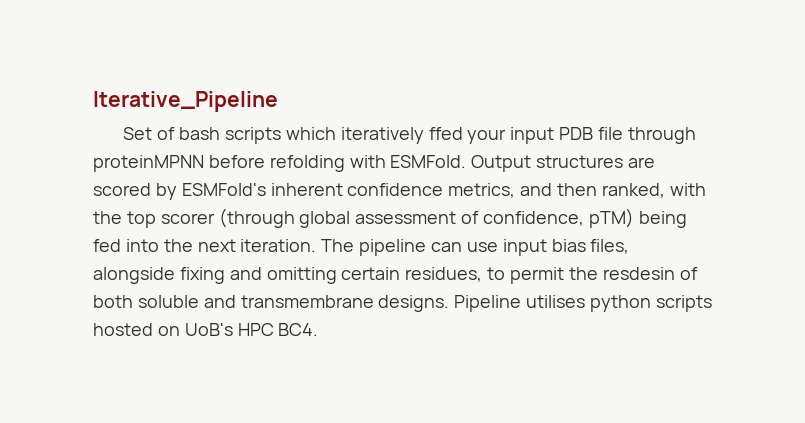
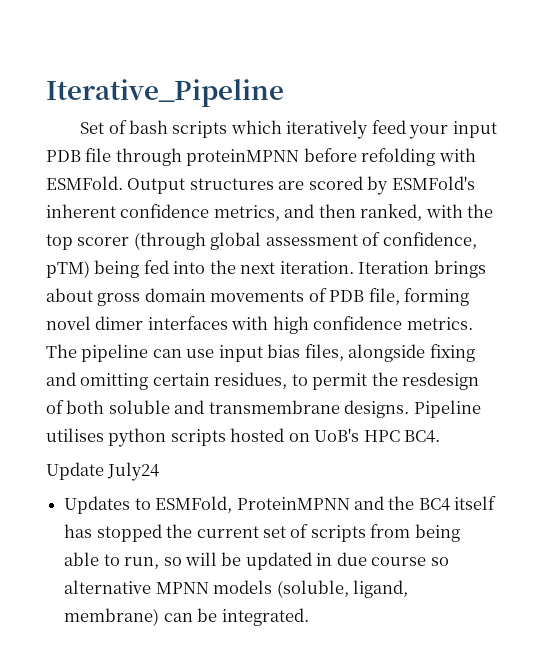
[428,127,463,140] ffed -> [371,120,406,134] feed
(317, 245) none -> [358,260,486,278] [46,288,470,306] [46,316,473,334] Iteration brings about gross domain movements of PDB file, forming novel dimer interfaces with high confidence metrics.
[602,267,675,280] resdesin -> [402,372,480,390] resdesign
(319, 329) none -> [46,462,160,481] [64,496,497,514] [64,524,460,542] [64,552,449,570] [64,580,408,598] [64,608,309,626] // Update July24 // Updates to ESMFold, ProteinMPNN and the BC4 itself has stopped the current set of scripts from being able to run, so will be updated in due course so alternative MPNN models (soluble, ligand, membrane) can be integrated.

